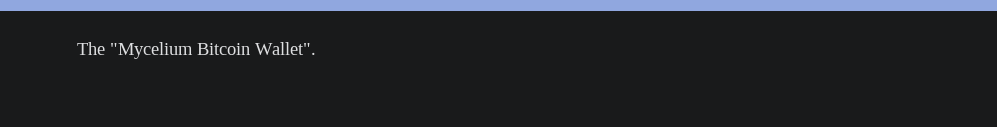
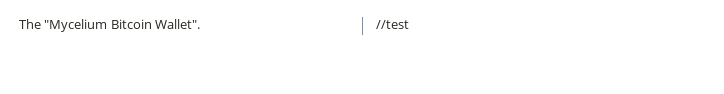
(316, 48) none -> [376,20,409,29] // //test

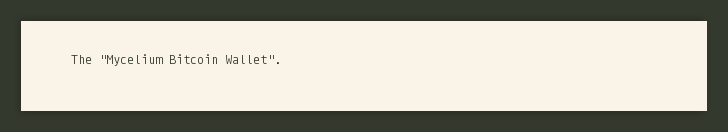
[376,20,409,29] // //test -> (281, 59) none

